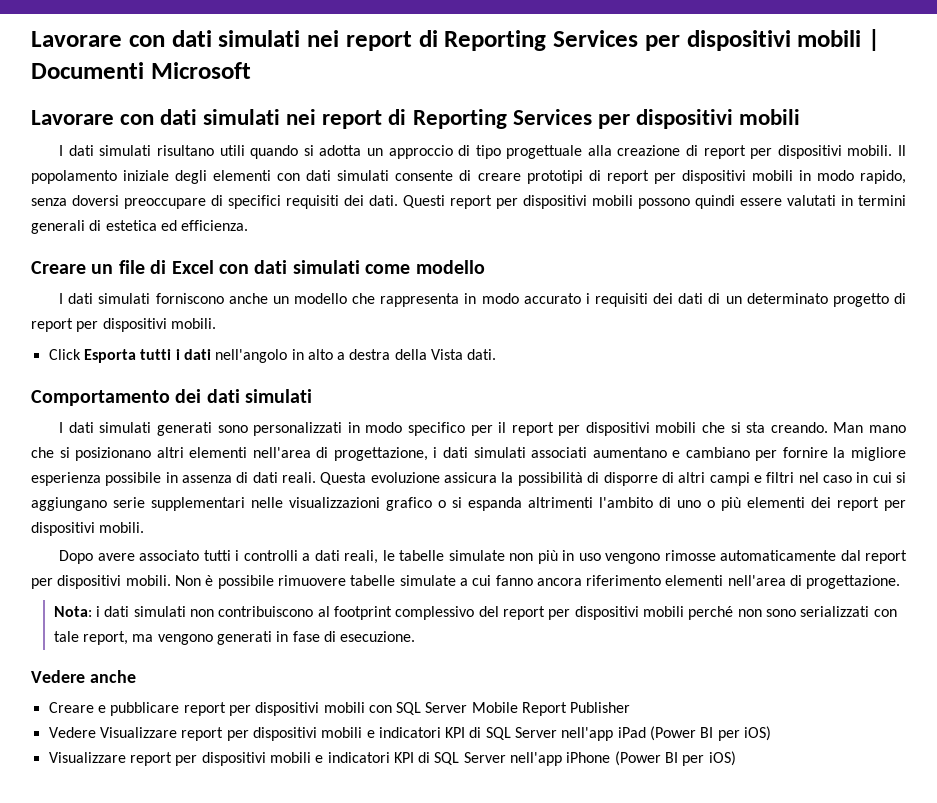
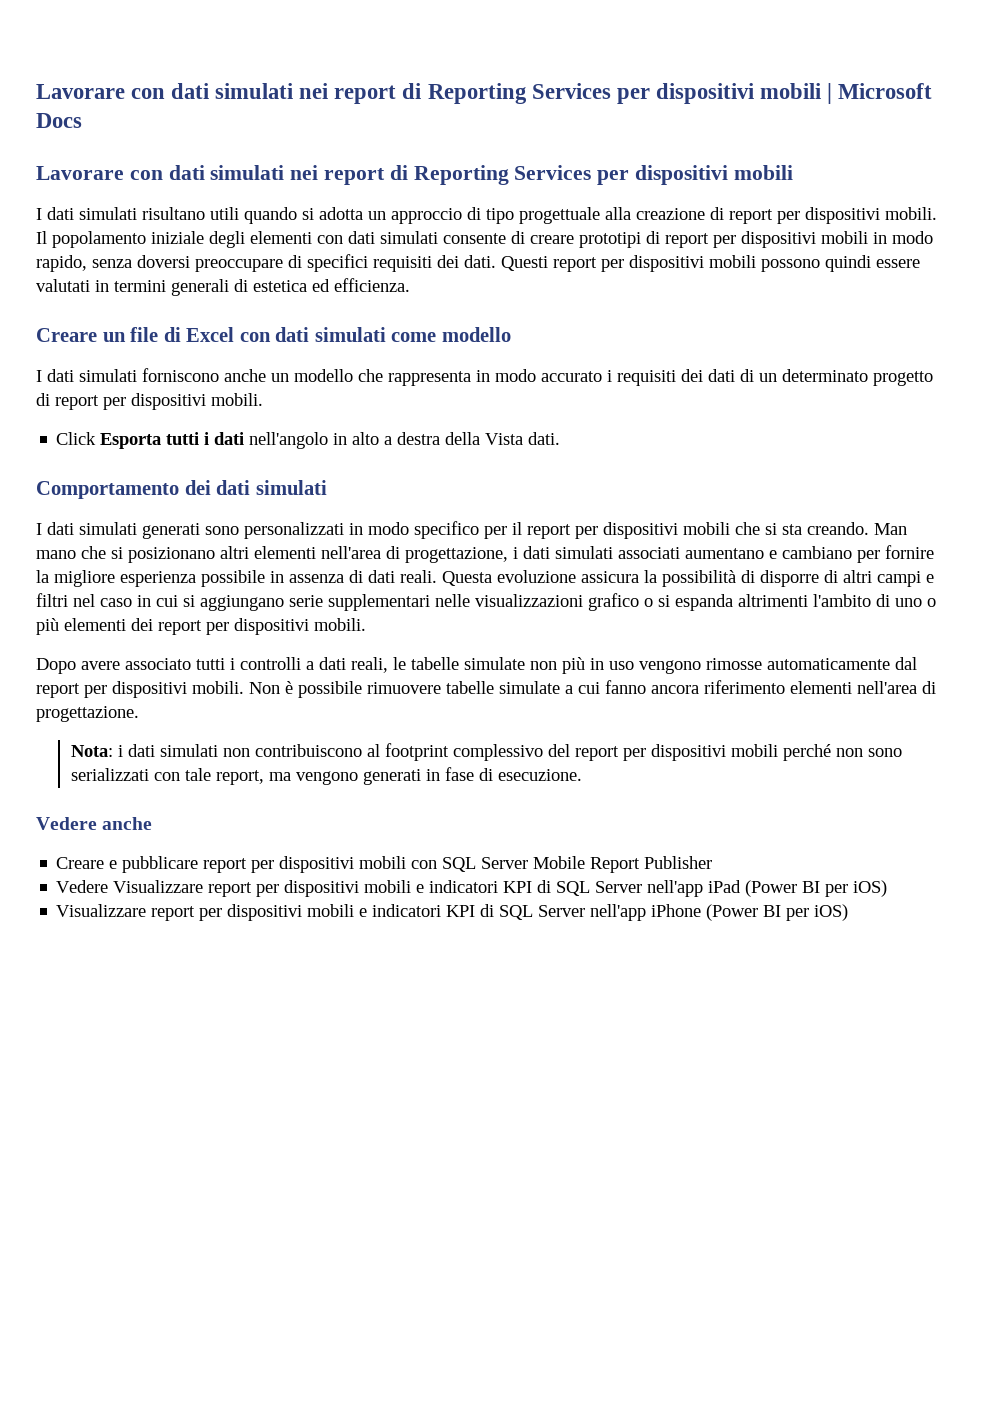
[31,62,144,79] Documenti -> (832, 93) none
(251, 70) none -> [36,113,82,128] Docs

